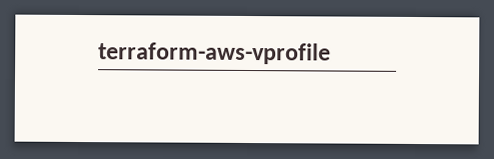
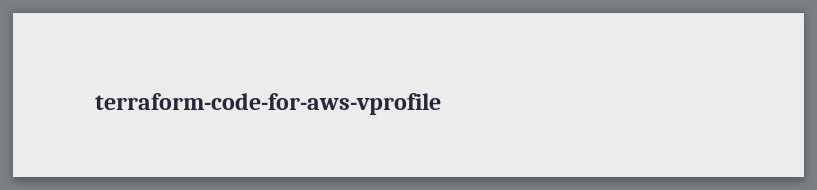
[98,42,331,65] terraform-aws-vprofile -> [95,93,441,115] terraform-code-for-aws-vprofile

